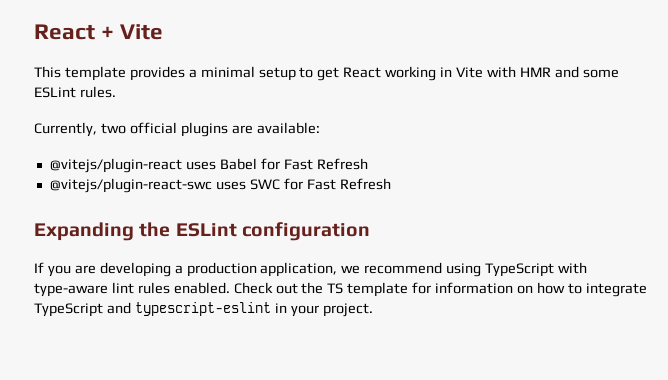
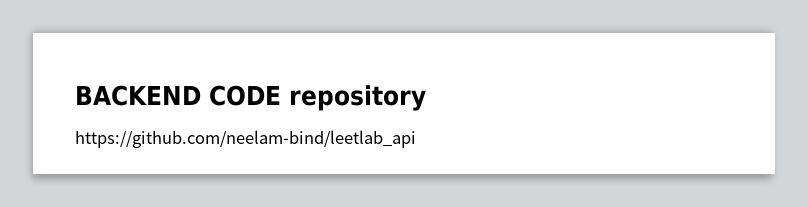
[34,24,164,40] [34,66,619,81] [34,86,116,98] [34,122,320,137] [49,158,368,173] [49,178,391,193] [34,222,370,241] [34,262,588,277] [34,282,647,297] [34,302,373,317] React + Vite // This template provides a minimal setup to get React working in Vite with HMR and some ESLint rules. // Currently, two official plugins are available: // @vitejs/plugin-react uses Babel for Fast Refresh // @vitejs/plugin-react-swc uses SWC for Fast Refresh // Expanding the ESLint configuration // If you are developing a production application, we recommend using TypeScript with type-aware lint rules enabled. Check out the TS template for information on how to integrate TypeScript and typescript-eslint in your project. -> [75,85,426,111] [75,130,416,148] BACKEND CODE repository // https://github.com/neelam-bind/leetlab_api

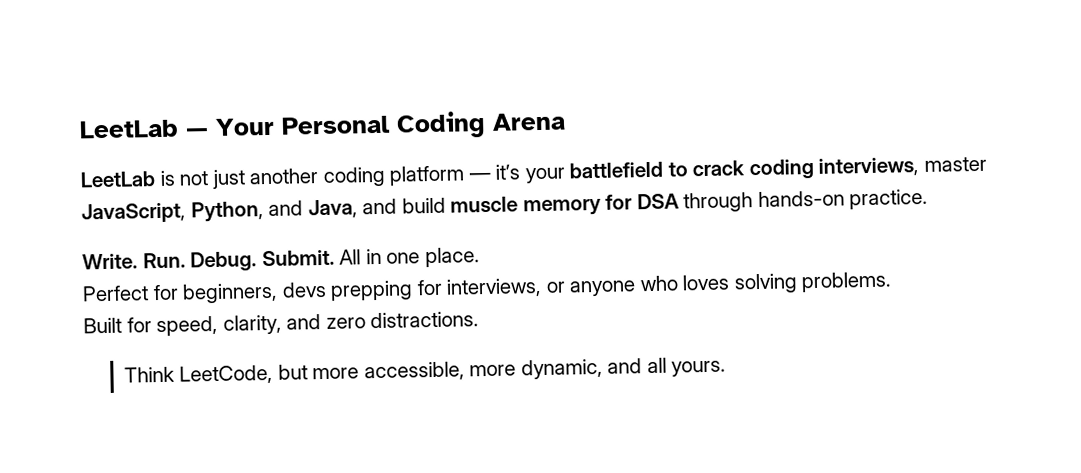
[75,85,426,111] [75,130,416,148] BACKEND CODE repository // https://github.com/neelam-bind/leetlab_api -> [79,111,566,139] [80,156,988,190] [81,188,929,224] [82,247,480,272] [82,271,893,304] [83,311,480,337] [124,357,727,385] LeetLab — Your Personal Coding Arena // LeetLab is not just another coding platform — it’s your battlefield to crack coding interviews, master JavaScript, Python, and Java, and build muscle memory for DSA through hands-on practice. // Write. Run. Debug. Submit. All in one place. // Perfect for beginners, devs prepping for interviews, or anyone who loves solving problems. // Built for speed, clarity, and zero distractions. // Think LeetCode, but more accessible, more dynamic, and all yours.

